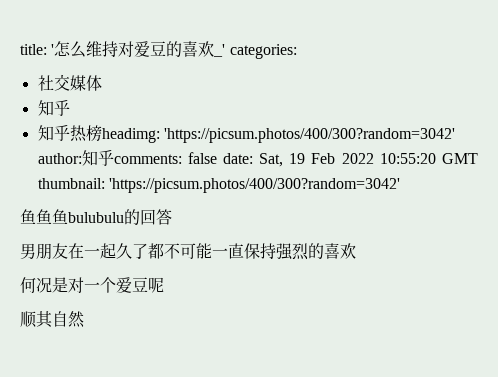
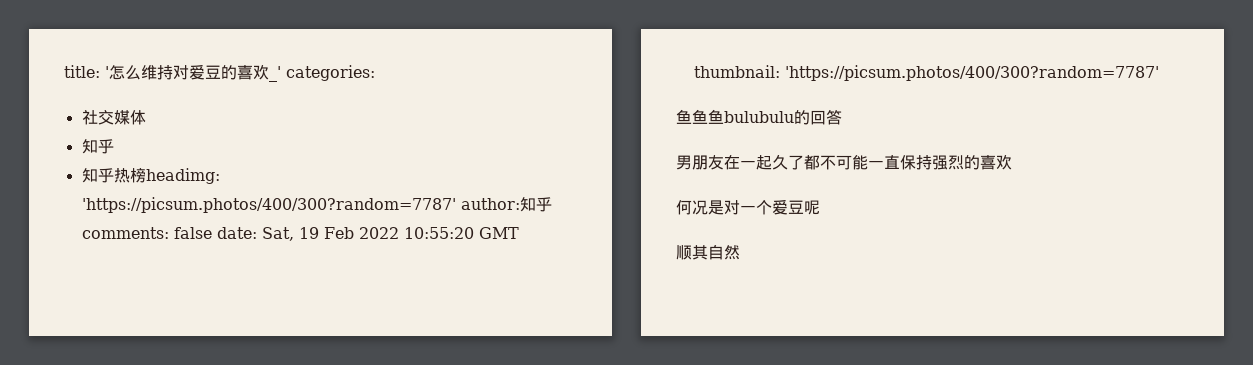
[163,128,455,143] 'https://picsum.photos/400/300?random=3042' -> [81,197,456,213] 'https://picsum.photos/400/300?random=7787'
[108,178,400,193] 'https://picsum.photos/400/300?random=3042' -> [784,65,1159,81] 'https://picsum.photos/400/300?random=7787'

